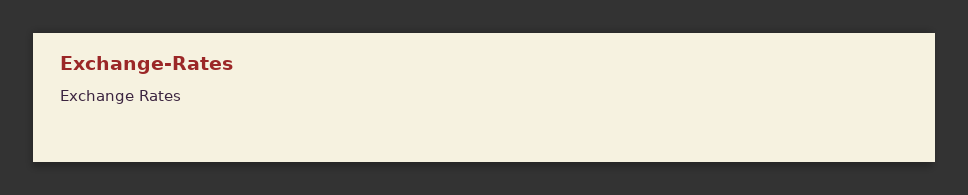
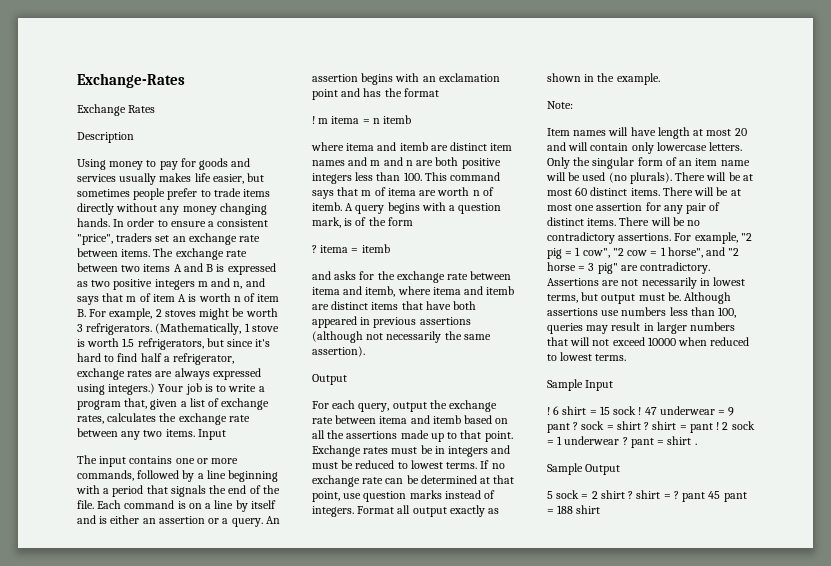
(181, 95) none -> [77,132,134,143] [77,158,251,170] [77,173,265,185] [77,188,271,200] [77,203,267,215] [77,218,269,227] [77,233,261,245] [77,248,247,260] [77,263,276,275] [77,278,265,290] [77,293,280,305] [77,308,278,320] [77,323,279,335] [77,338,271,350] [77,353,235,365] [77,368,261,380] [77,383,265,395] [77,398,270,410] [77,413,250,425] [77,428,226,440] [77,455,239,467] [77,470,279,482] [76,485,280,497] [77,500,276,512] [77,515,280,527] [312,73,500,85] [312,88,439,100] [312,115,412,124] [311,142,513,151] [312,157,501,169] [312,172,501,184] [312,187,494,199] [312,202,502,214] [312,217,413,228] [312,244,390,253] [312,271,512,283] [312,286,515,297] [312,301,477,310] [312,316,471,328] [312,331,491,343] [312,346,365,357] [312,374,347,385] [312,400,498,412] [312,415,509,424] [312,430,513,442] [312,445,511,457] [312,460,505,469] [312,475,515,487] [312,490,496,502] [312,505,500,517] [547,73,660,85] [547,101,573,109] [547,127,747,139] [547,142,743,154] [547,157,750,169] [546,172,753,184] [547,187,741,196] [547,202,721,214] [547,217,701,226] [547,232,752,244] [547,247,740,259] [547,262,711,274] [547,277,746,289] [547,292,732,304] [547,307,737,318] [547,322,736,334] [547,337,750,346] [547,352,627,361] [547,379,614,391] [547,406,735,416] [547,421,755,433] [547,436,697,448] [547,463,621,475] [547,490,747,502] [547,505,601,514] // Description // Using money to pay for goods and services usually makes life easier, but sometimes people prefer to trade items directly without any money changing hands. In order to ensure a consistent "price", traders set an exchange rate between items. The exchange rate between two items A and B is expressed as two positive integers m and n, and says that m of item A is worth n of item B. For example, 2 stoves might be worth 3 refrigerators. (Mathematically, 1 stove is worth 1.5 refrigerators, but since it's hard to find half a refrigerator, exchange rates are always expressed using integers.) Your job is to write a program that, given a list of exchange rates, calculates the exchange rate between any two items. Input // The input contains one or more commands, followed by a line beginning with a period that signals the end of the file. Each command is on a line by itself and is either an assertion or a query. An assertion begins with an exclamation point and has the format // ! m itema = n itemb // where itema and itemb are distinct item names and m and n are both positive integers less than 100. This command says that m of itema are worth n of itemb. A query begins with a question mark, is of the form // ? itema = itemb // and asks for the exchange rate between itema and itemb, where itema and itemb are distinct items that have both appeared in previous assertions (although not necessarily the same assertion). // Output // For each query, output the exchange rate between itema and itemb based on all the assertions made up to that point. Exchange rates must be in integers and must be reduced to lowest terms. If no exchange rate can be determined at that point, use question marks instead of integers. Format all output exactly as shown in the example. // Note: // Item names will have length at most 20 and will contain only lowercase letters. Only the singular form of an item name will be used (no plurals). There will be at most 60 distinct items. There will be at most one assertion for any pair of distinct items. There will be no contradictory assertions. For example, "2 pig = 1 cow", "2 cow = 1 horse", and "2 horse = 3 pig" are contradictory. Assertions are not necessarily in lowest terms, but output must be. Although assertions use numbers less than 100, queries may result in larger numbers that will not exceed 10000 when reduced to lowest terms. // Sample Input // ! 6 shirt = 15 sock ! 47 underwear = 9 pant ? sock = shirt ? shirt = pant ! 2 sock = 1 underwear ? pant = shirt . // Sample Output // 5 sock = 2 shirt ? shirt = ? pant 45 pant = 188 shirt

